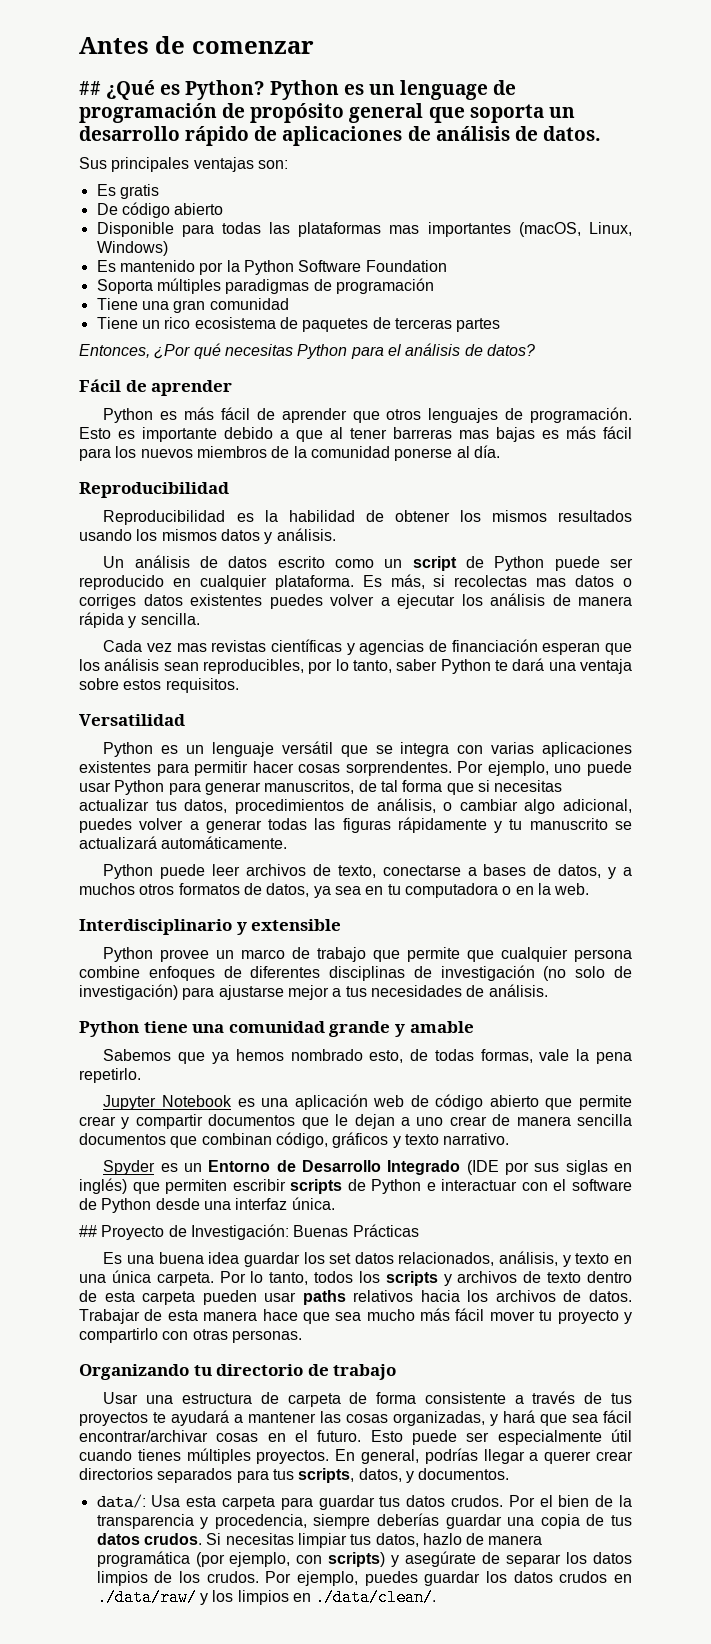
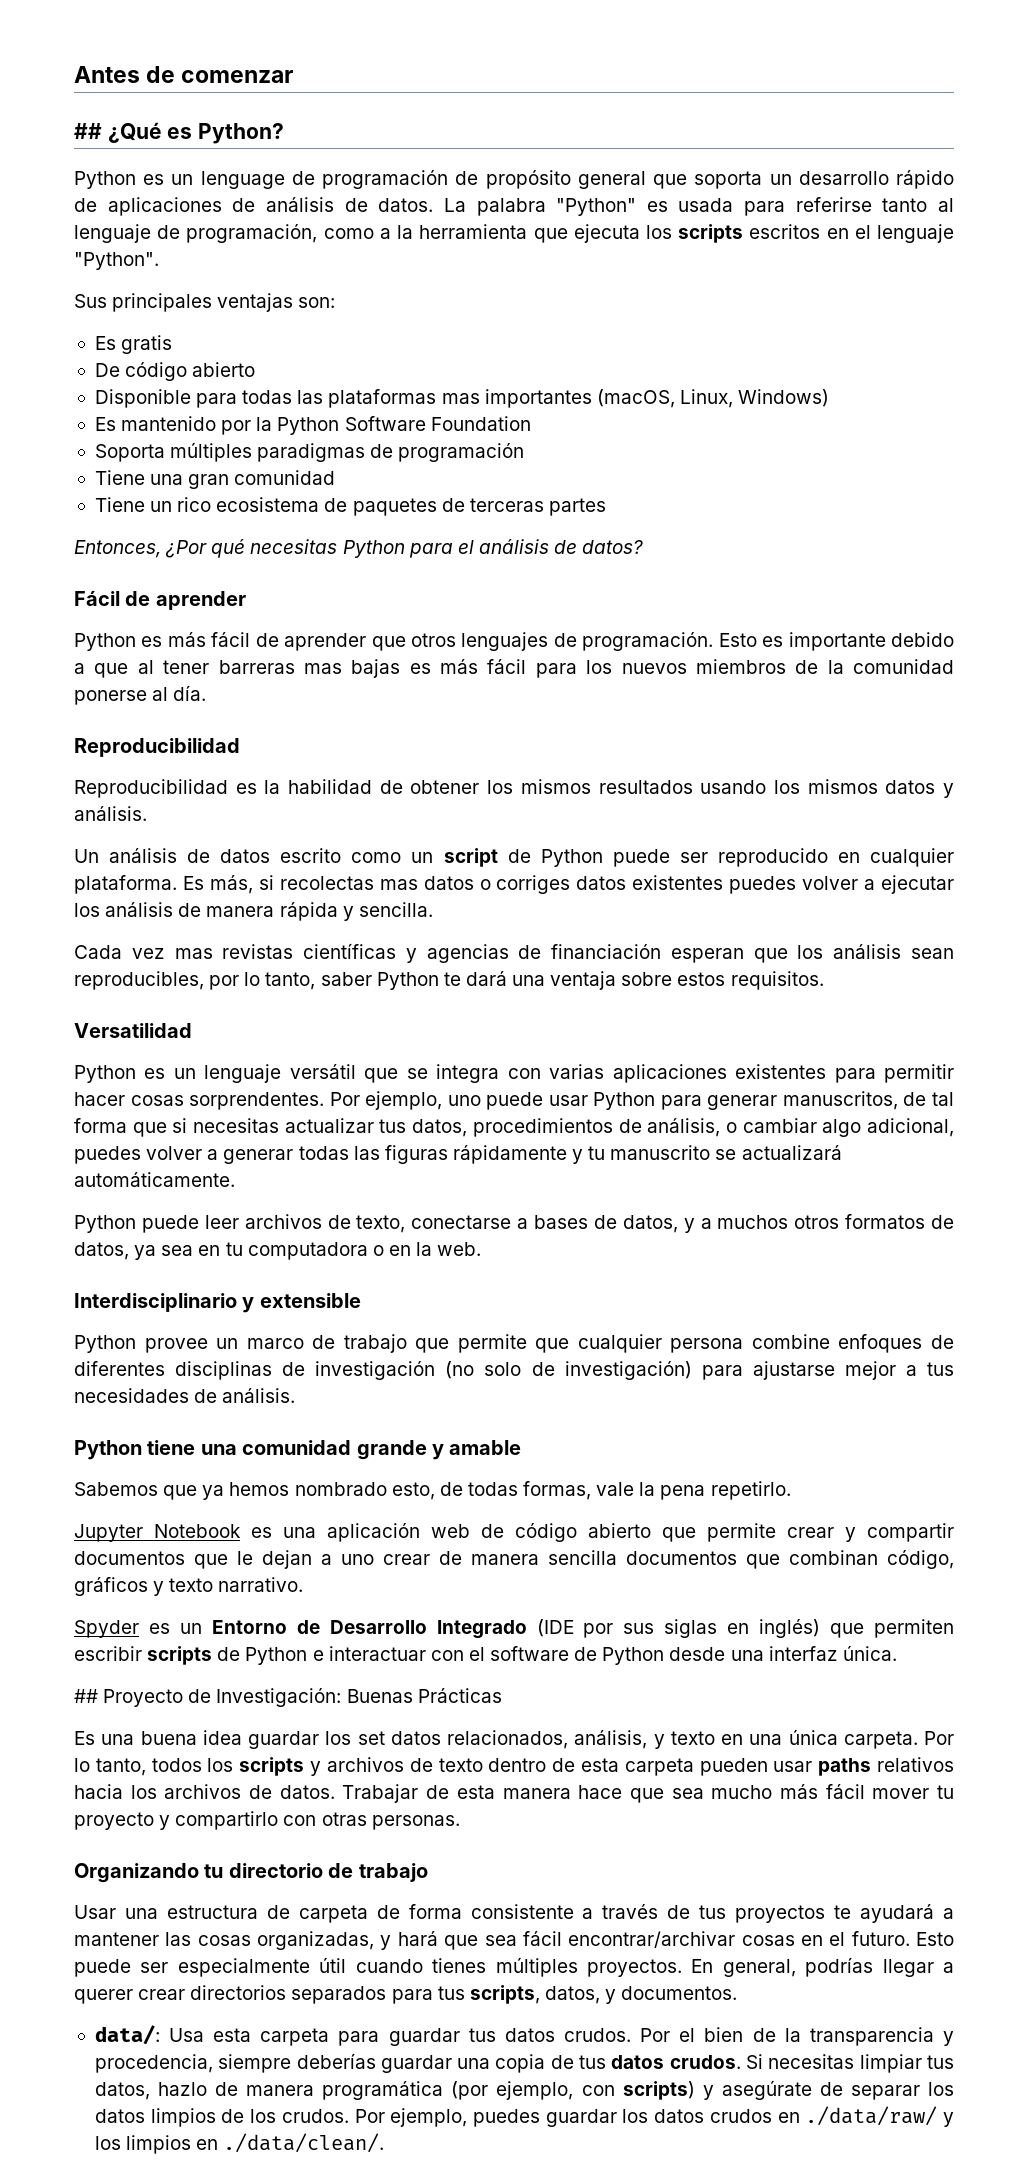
(265, 90) none -> (285, 133) //
(601, 133) none -> [443,197,954,216] [74,224,954,243] [74,252,159,270] La palabra "Python" es usada para referirse tanto al lenguaje de programación, como a la herramienta que ejecuta los scripts escritos en el lenguaje "Python".

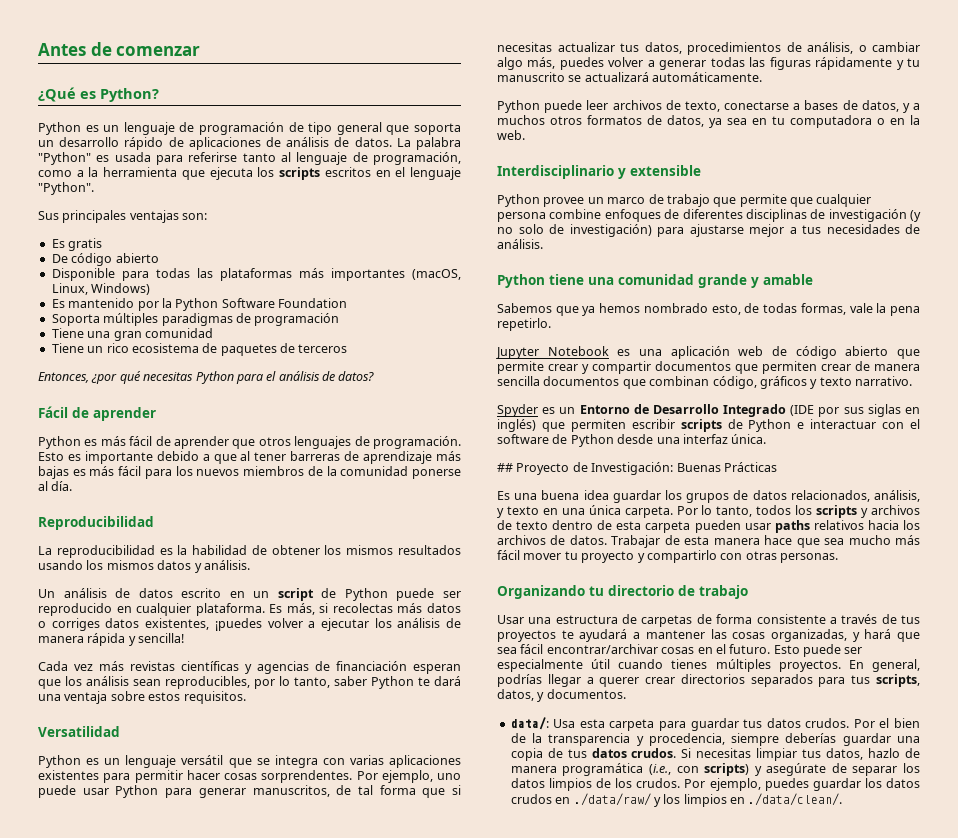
[74,123,102,139] ## -> (201, 51) none
[200,171,285,189] lenguage -> [123,122,175,135] lenguaje
[485,170,571,189] propósito -> [308,122,333,135] tipo
[441,393,480,404] mas -> [298,268,324,278] más
[469,498,606,516] terceras partes -> [298,344,348,353] terceros
[165,540,208,558] ¿Por -> [91,373,118,384] ¿por
[303,663,342,674] mas -> [344,451,462,464] de aprendizaje más
[74,779,228,798] Reproducibilidad -> [38,545,155,558] La reproducibilidad
[351,852,402,863] como -> [229,591,245,598] en
[379,879,418,890] mas -> [397,603,423,613] más
[632,875,797,894] existentes puedes -> [145,618,262,631] existentes, ¡puedes
[358,902,433,917] sencilla. -> [138,633,185,643] sencilla!
[174,948,213,959] mas -> [99,661,124,671] más
[867,1118,955,1137] adicional, -> [527,57,556,69] más,
[445,1361,475,1379] (no -> [910,210,921,222] [497,227,513,234] (y no
[237,1550,374,1569] le dejan a uno -> [762,361,817,374] permiten
[357,1731,385,1745] set -> [686,490,749,503] grupos de
[298,1905,368,1923] carpeta -> [641,615,693,627] carpetas
[451,2081,574,2100] (por ejemplo, -> [648,764,671,775] (i.e.,

